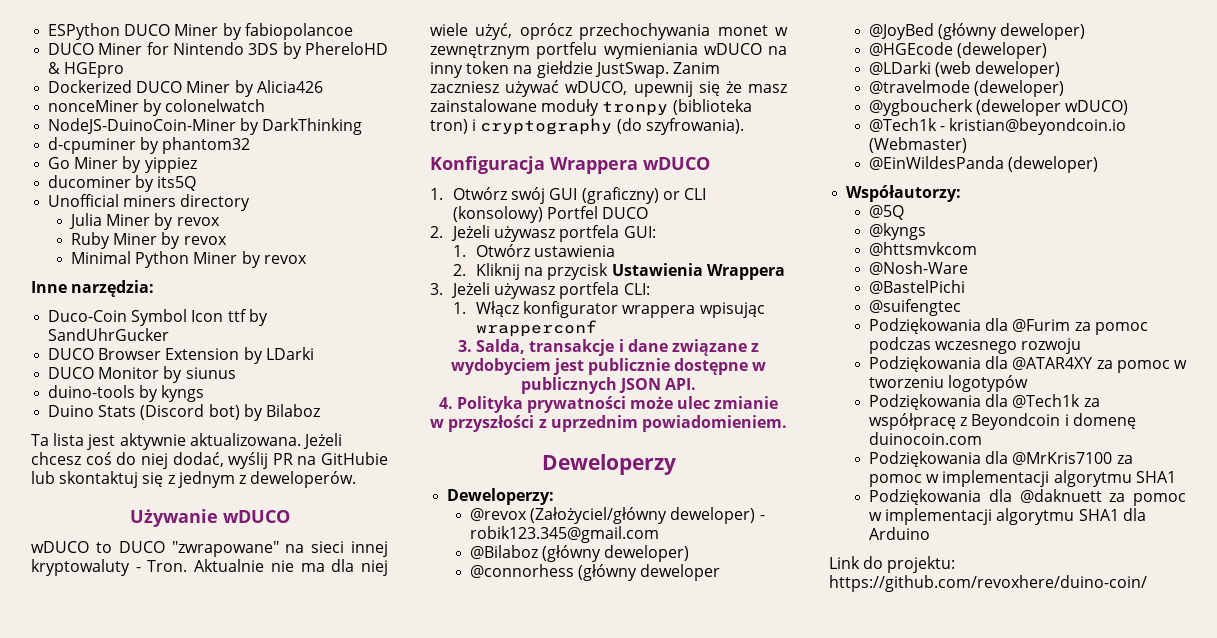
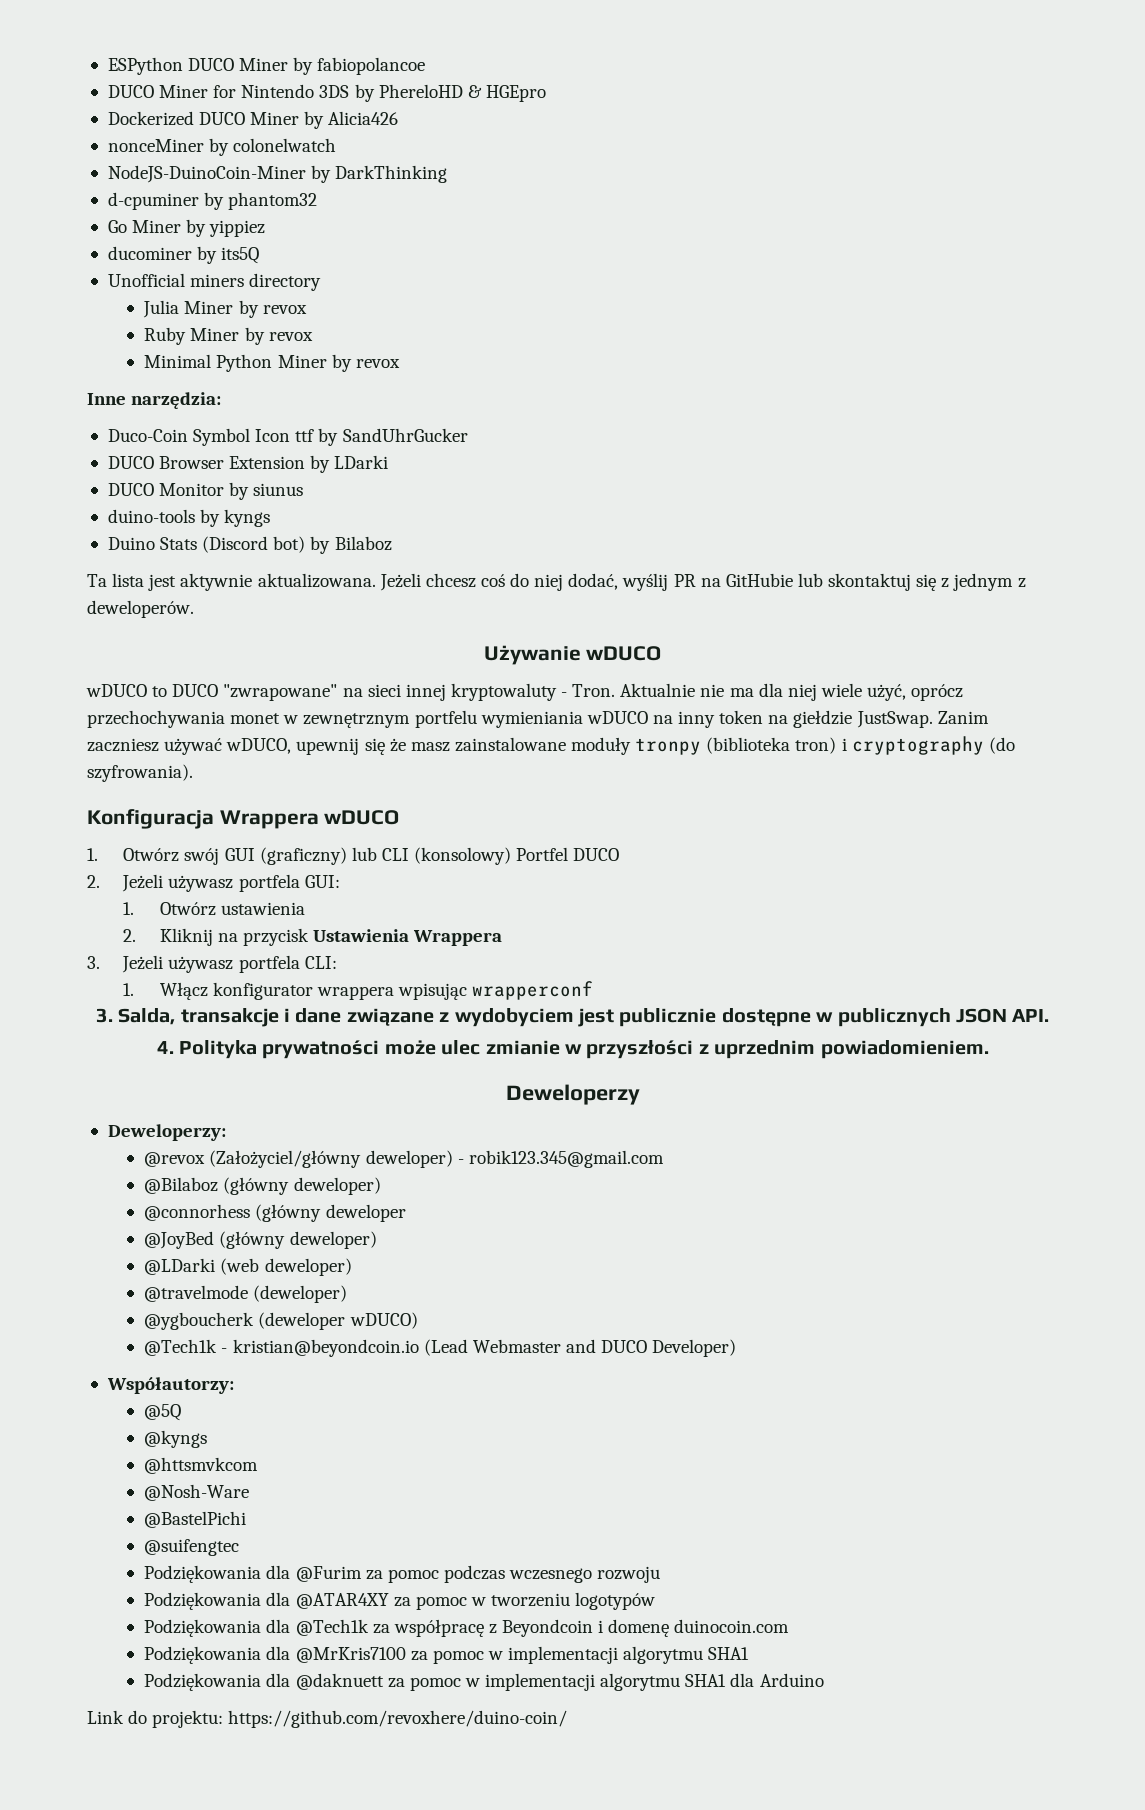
[662,191,680,200] or -> [351,847,377,861] lub
[869,42,1048,59] // @HGEcode (deweloper) -> (377, 1240) none
[869,137,968,153] [869,156,1099,173] (Webmaster) // @EinWildesPanda (deweloper) -> [423,1339,737,1357] (Lead Webmaster and DUCO Developer)

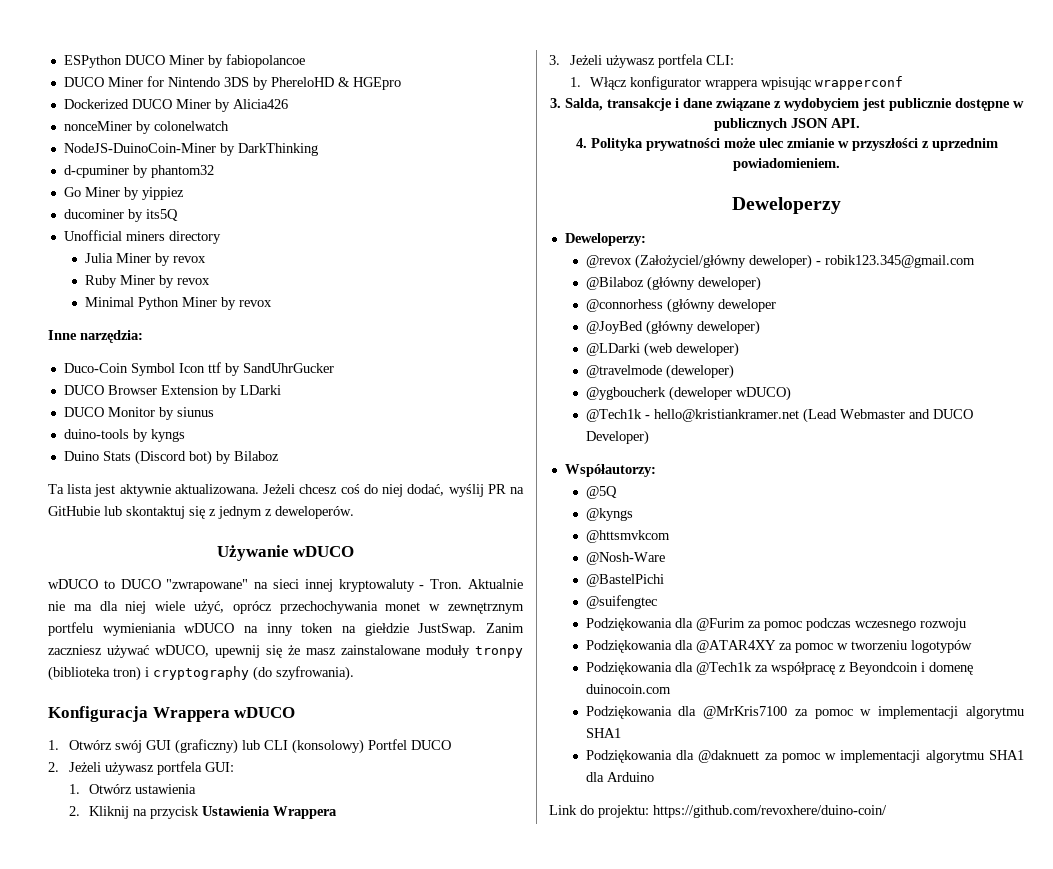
[232,1339,419,1357] kristian@beyondcoin.io -> [653,409,799,422] hello@kristiankramer.net

